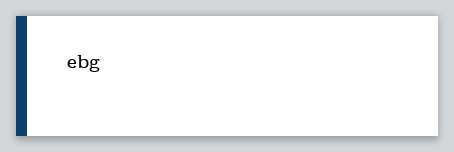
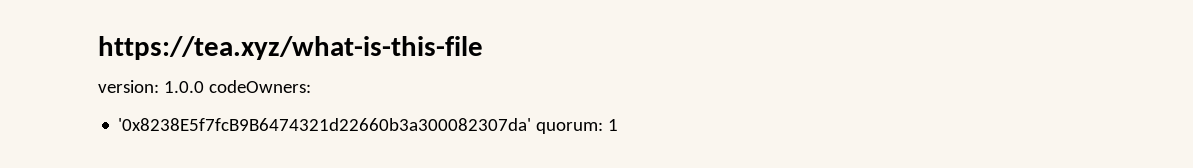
[67,55,100,72] ebg -> [98,36,483,60] [98,80,311,93] [118,118,619,134] https://tea.xyz/what-is-this-file // version: 1.0.0 codeOwners: // '0x8238E5f7fcB9B6474321d22660b3a300082307da' quorum: 1

